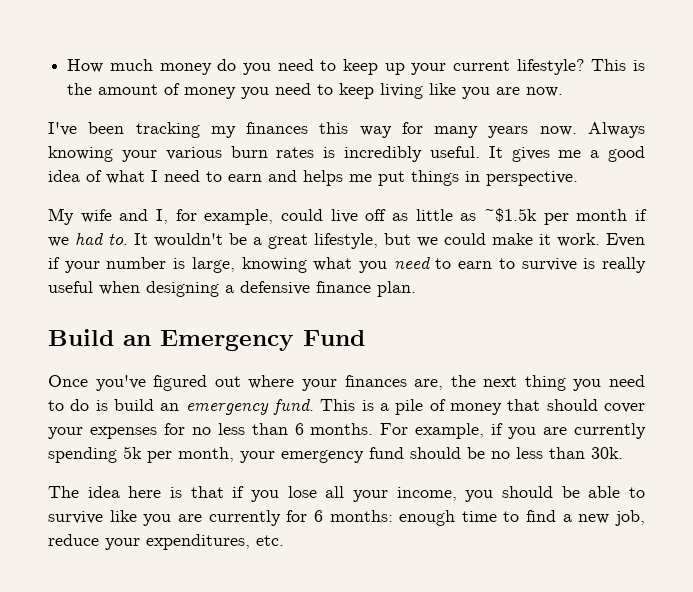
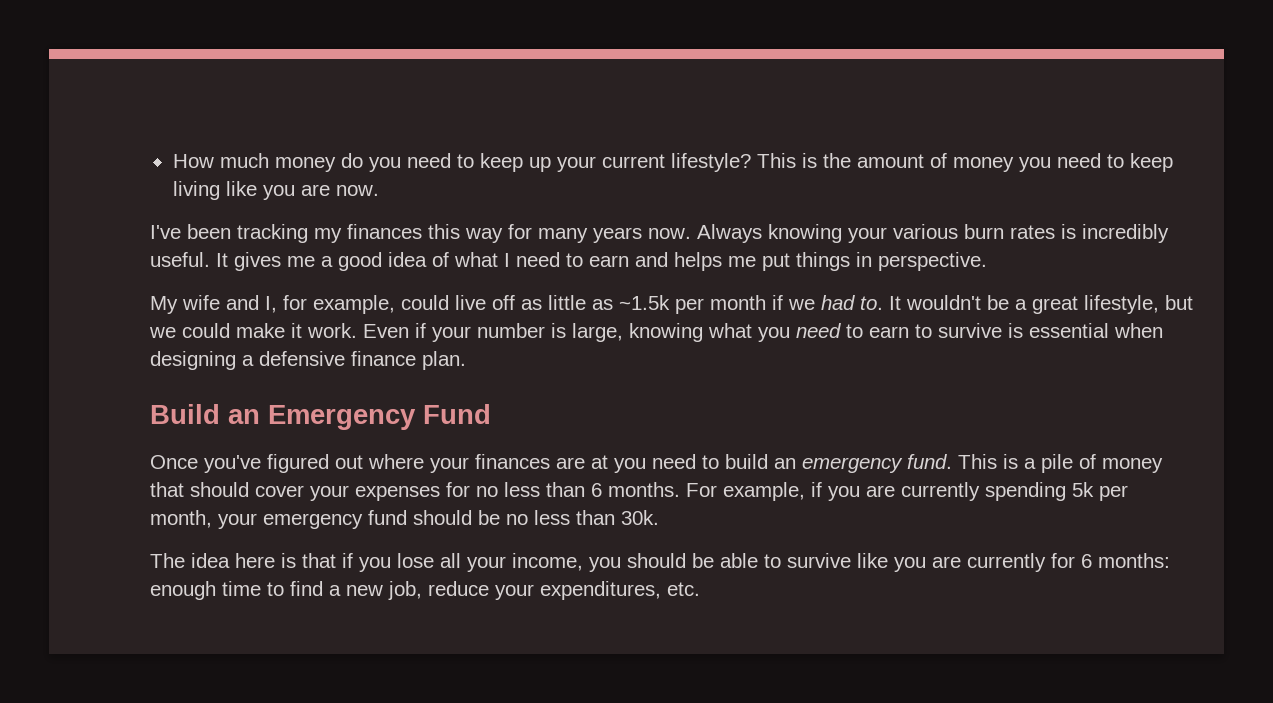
[484,208,538,222] ~$1.5k -> [619,295,670,310] ~1.5k
[602,257,646,273] [48,281,93,293] really useful -> [1029,323,1109,338] essential
[414,375,645,391] [48,399,108,411] are, the next thing you need to do is -> [556,454,719,473] are at you need to

